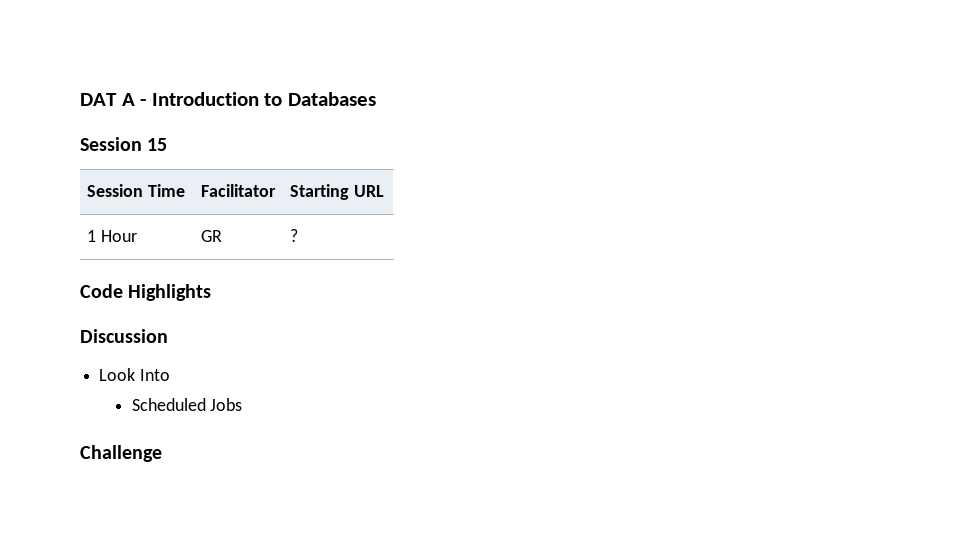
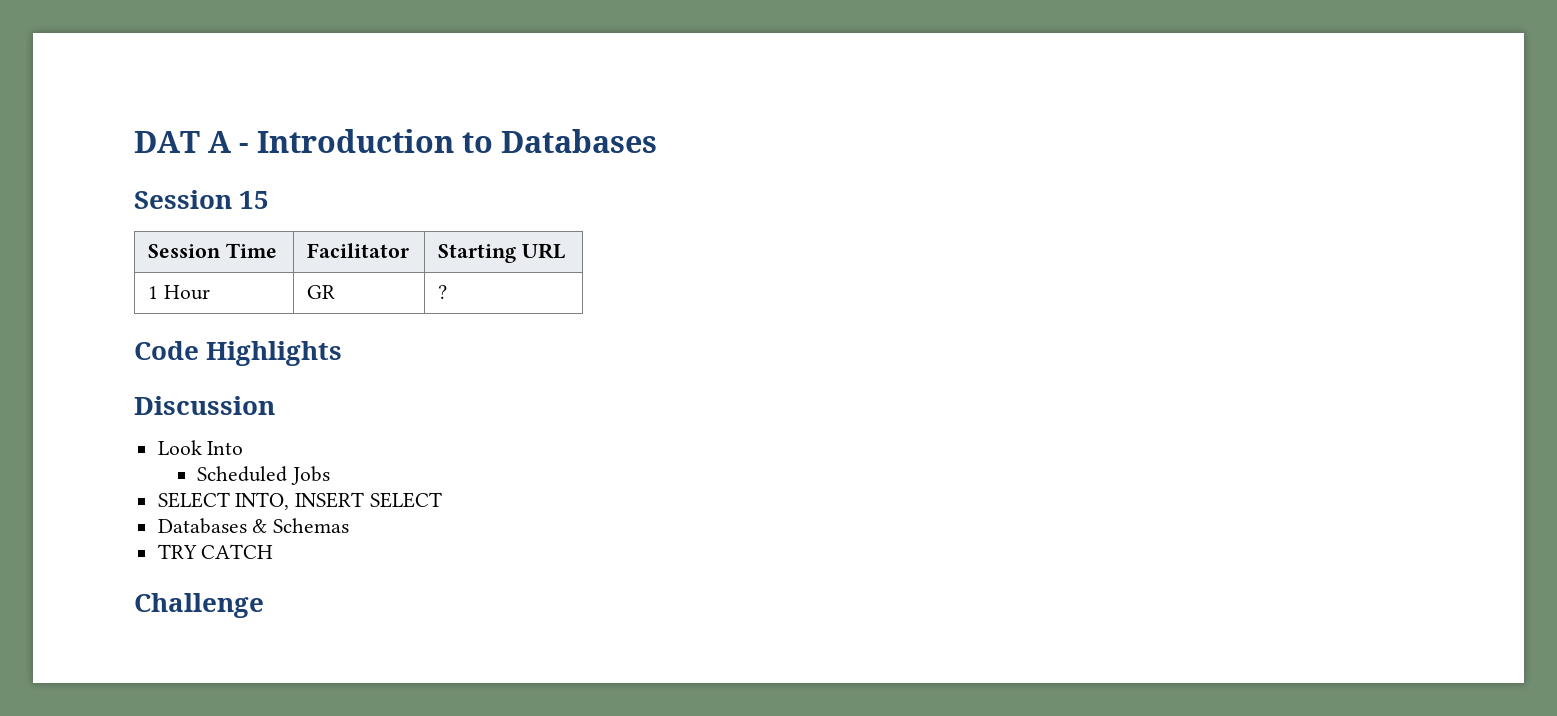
(243, 404) none -> [157,492,443,510] [157,518,350,534] [157,544,274,559] // SELECT INTO, INSERT SELECT // Databases & Schemas // TRY CATCH

